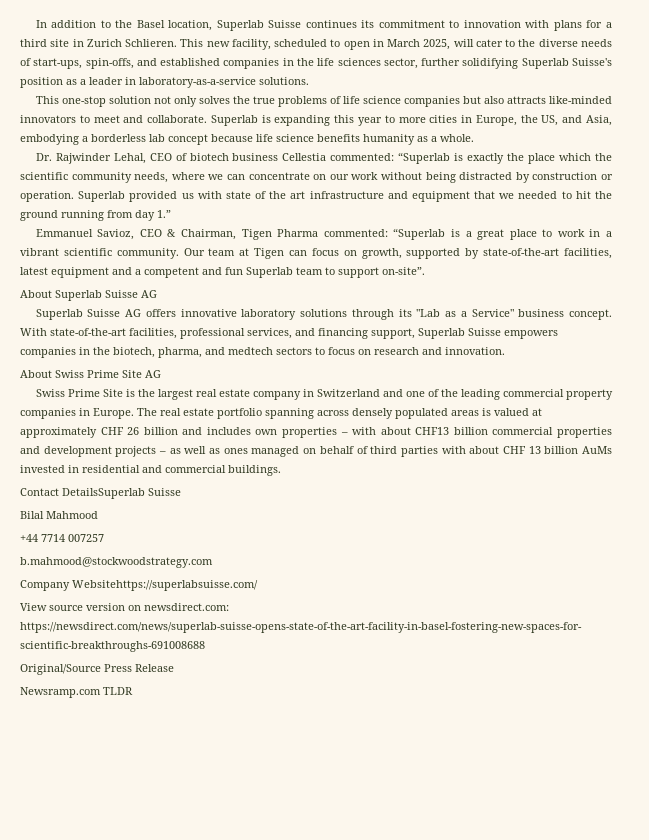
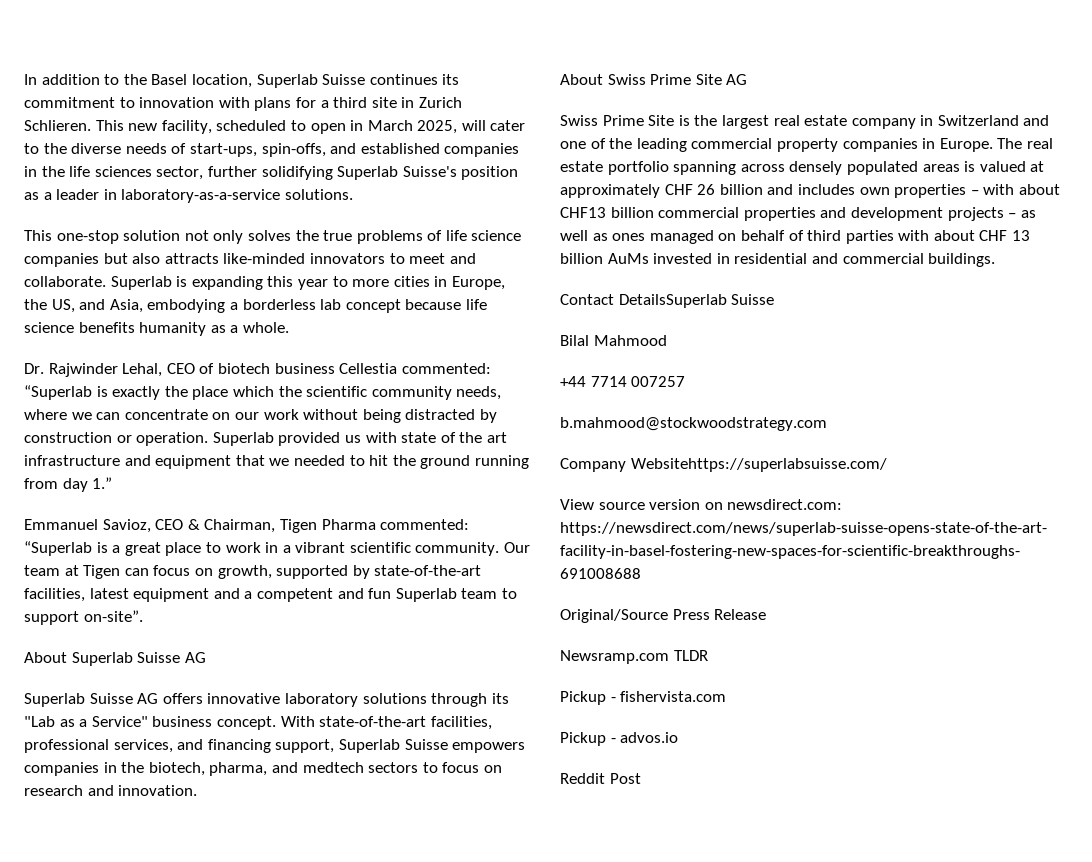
(133, 691) none -> [560,691,727,705] [560,732,679,746] [560,773,641,784] // Pickup - fishervista.com // Pickup - advos.io // Reddit Post

